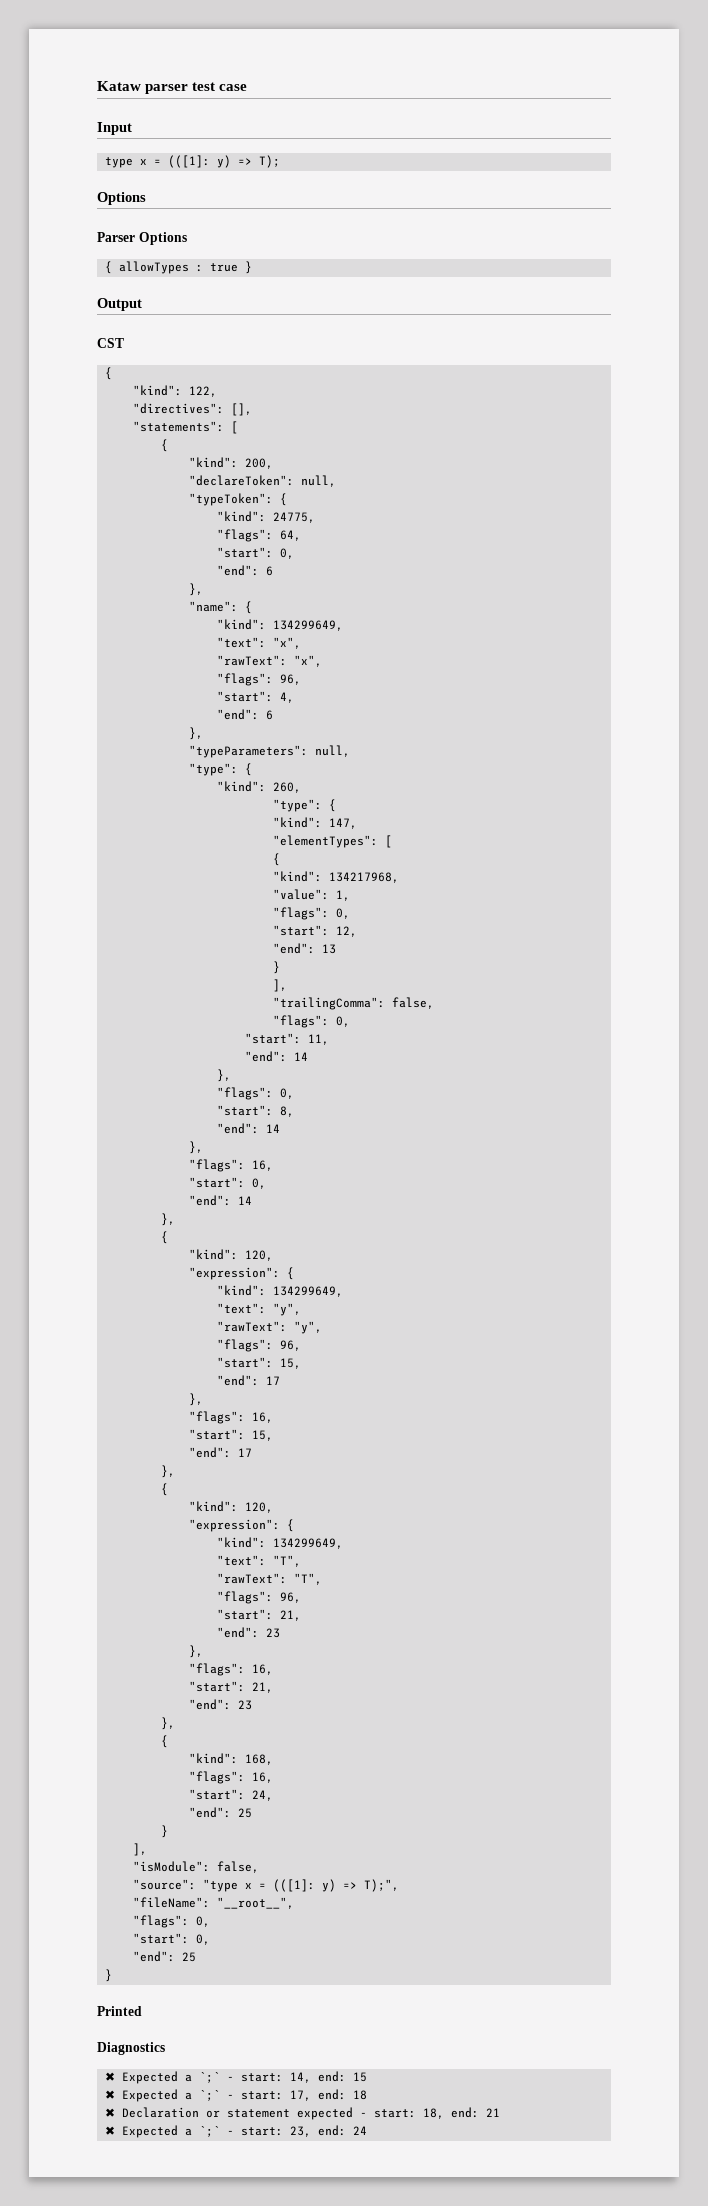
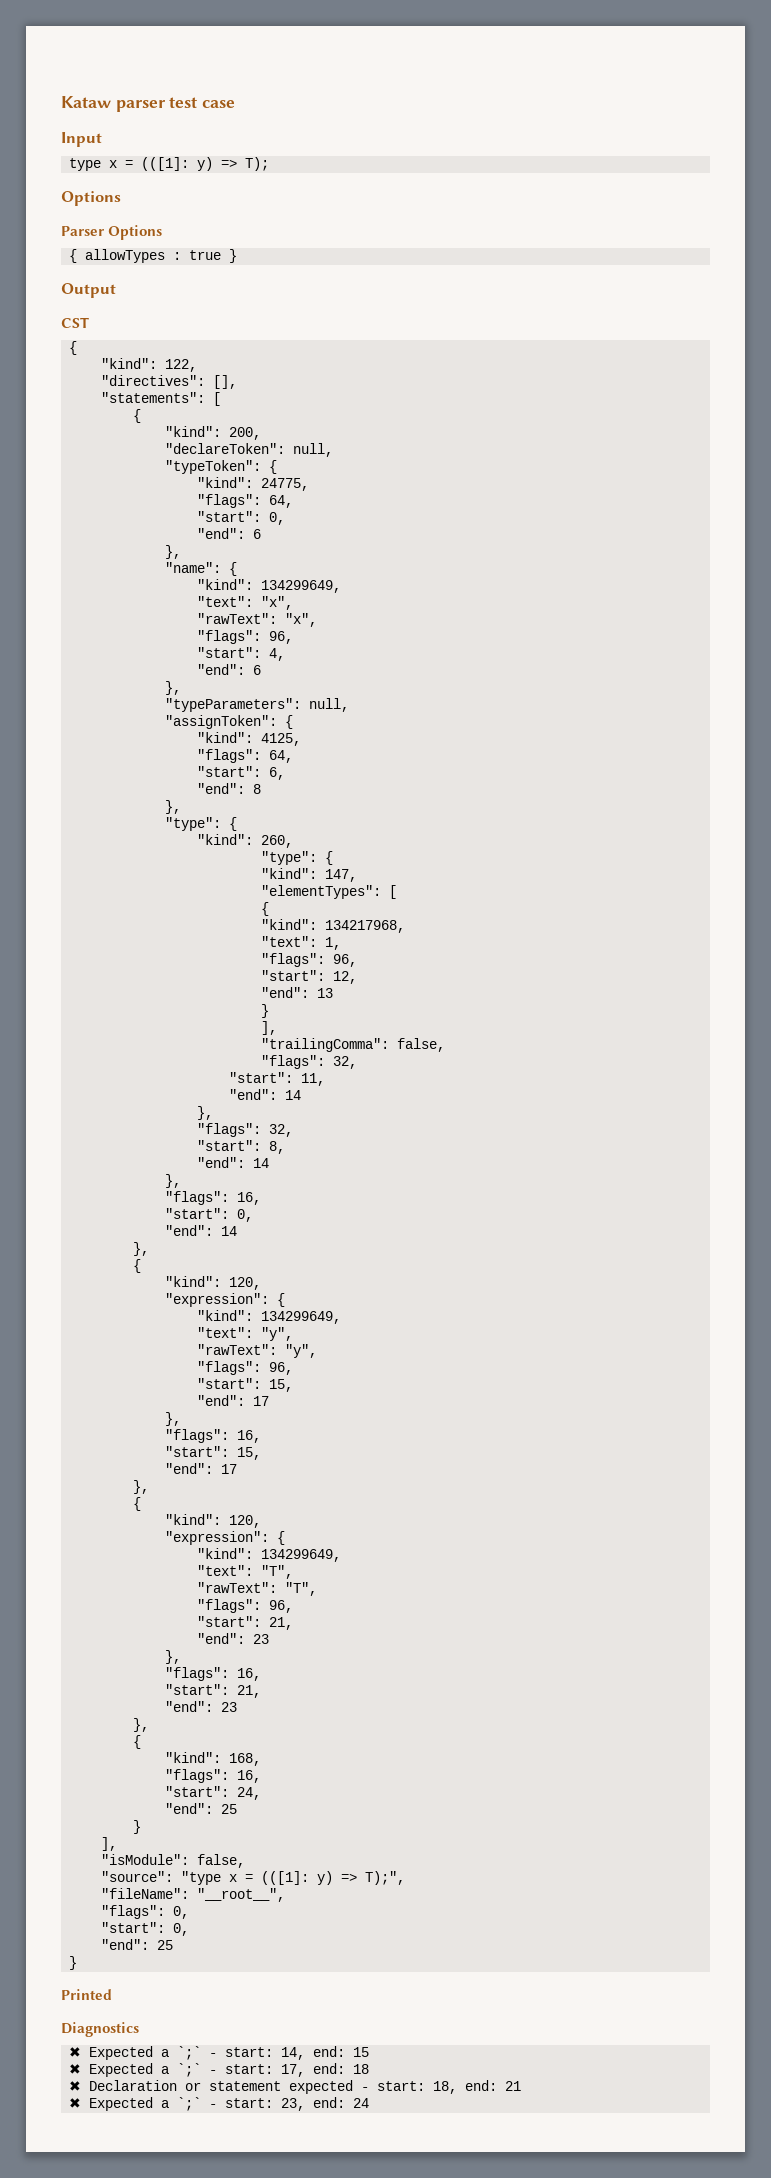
(350, 751) none -> [165,715,294,729] [197,732,302,746] [197,749,294,763] [197,766,286,780] [197,783,262,794] [165,800,182,814] // "assignToken": { // "kind": 4125, // "flags": 64, // "start": 6, // "end": 8 // },
[272,889,329,900] "value": -> [261,936,318,947] "text":
[335,908,350,919] 0, -> [333,954,358,967] 96,
[335,1016,350,1027] 0, -> [333,1056,358,1069] 32,
[279,1088,294,1099] 0, -> [269,1124,294,1137] 32,

